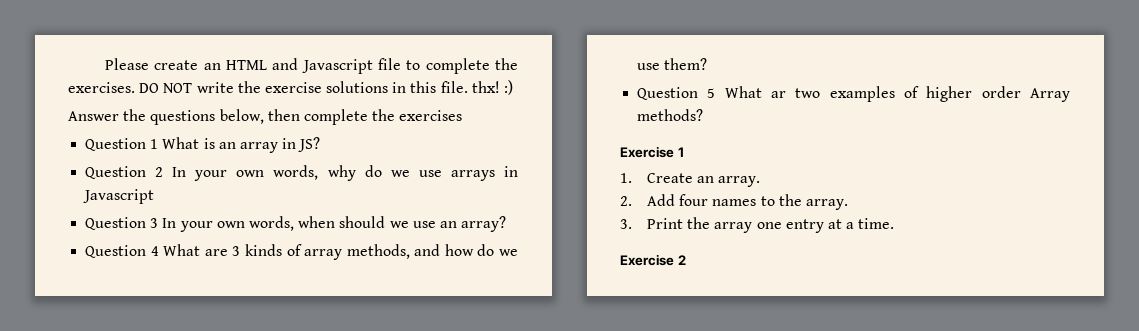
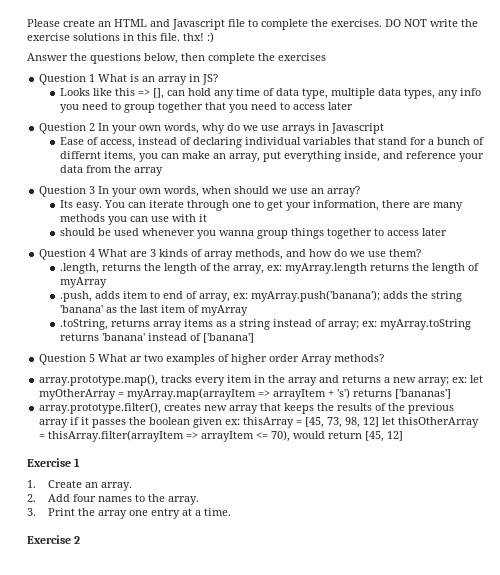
(321, 144) none -> [60,88,482,99] [60,102,354,113] // Looks like this => [], can hold any time of data type, multiple data types, any info you need to group together that you need to access later
(155, 196) none -> [60,137,485,148] [60,151,485,162] [60,165,164,176] // Ease of access, instead of declaring individual variables that stand for a bunch of differnt items, you can make an array, put everything inside, and reference your data from the array
(507, 224) none -> [60,200,464,211] [60,214,208,225] [60,228,448,239] // Its easy. You can iterate through one to get your information, there are many methods you can use with it // should be used whenever you wanna group things together to access later
(708, 64) none -> [60,263,480,274] [60,277,108,288] [60,290,463,302] [60,305,249,316] [60,319,472,330] [60,333,255,343] // .length, returns the length of the array, ex: myArray.length returns the length of myArray // .push, adds item to end of array, ex: myArray.push('banana'); adds the string 'banana' as the last item of myArray // .toString, returns array items as a string instead of array; ex: myArray.toString returns 'banana' instead of ['banana']
(704, 115) none -> [39,374,484,386] [39,388,452,400] [39,402,455,414] [39,417,480,428] [39,430,404,442] // array.prototype.map(), tracks every item in the array and returns a new array; ex: let myOtherArray = myArray.map(arrayItem => arrayItem + 's') returns ['bananas'] // array.prototype.filter(), creates new array that keeps the results of the previous array if it passes the boolean given ex: thisArray = [45, 73, 98, 12] let thisOtherArray = thisArray.filter(arrayItem => arrayItem <= 70), would return [45, 12]

